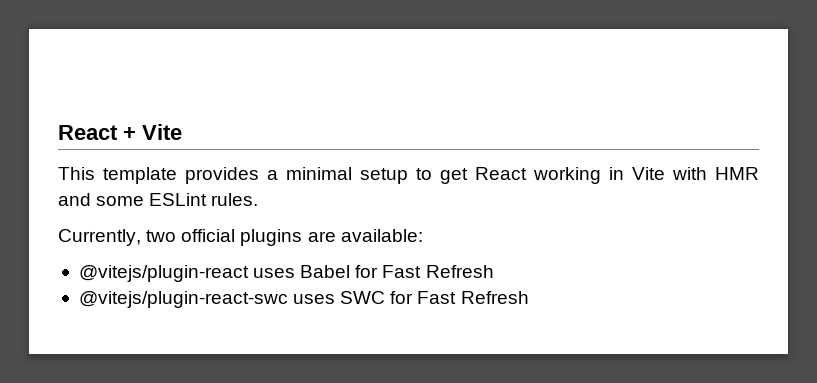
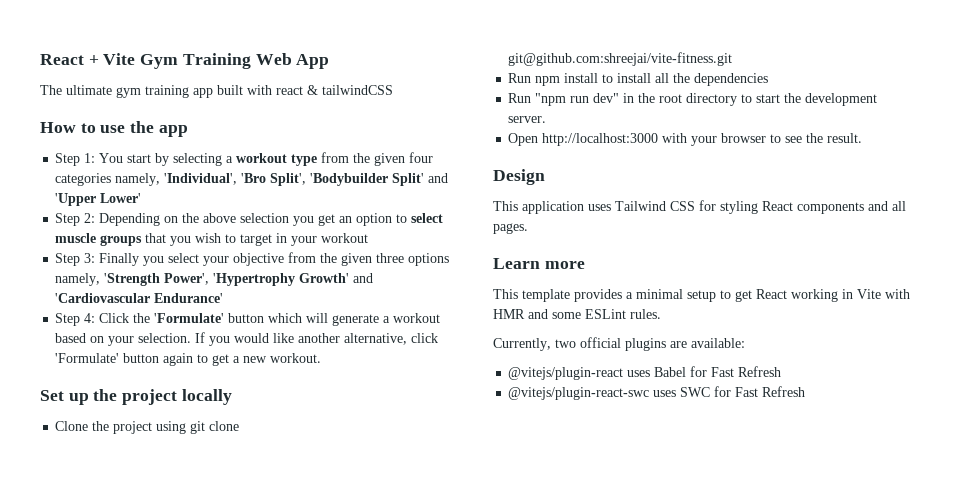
(182, 132) none -> [140,53,330,69] [40,85,393,98] [40,121,188,137] [55,152,434,166] [55,173,449,186] [55,193,142,206] [55,213,444,226] [55,233,369,246] [55,252,450,266] [55,273,374,286] [55,293,224,303] [55,313,441,326] [55,332,439,346] [55,353,322,366] [40,389,232,405] [55,421,240,434] [508,52,733,66] [508,73,769,86] [508,93,878,106] [508,116,547,123] [508,133,863,146] [493,169,545,185] [493,200,906,214] [493,223,528,234] [493,258,585,269] Gym Training Web App // The ultimate gym training app built with react & tailwindCSS // How to use the app // Step 1: You start by selecting a workout type from the given four categories namely, 'Individual', 'Bro Split', 'Bodybuilder Split' and 'Upper Lower' // Step 2: Depending on the above selection you get an option to select muscle groups that you wish to target in your workout // Step 3: Finally you select your objective from the given three options namely, 'Strength Power', 'Hypertrophy Growth' and 'Cardiovascular Endurance' // Step 4: Click the 'Formulate' button which will generate a workout based on your selection. If you would like another alternative, click 'Formulate' button again to get a new workout. // Set up the project locally // Clone the project using git clone git@github.com:shreejai/vite-fitness.git // Run npm install to install all the dependencies // Run "npm run dev" in the root directory to start the development server. // Open http://localhost:3000 with your browser to see the result. // Design // This application uses Tailwind CSS for styling React components and all pages. // Learn more

